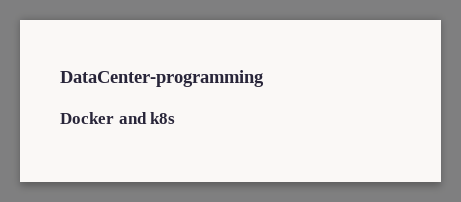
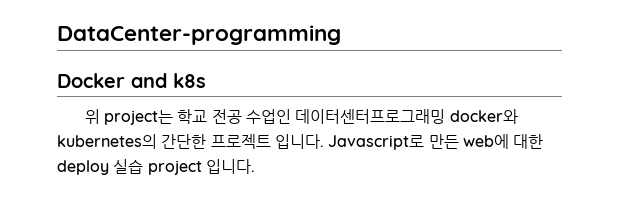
(176, 118) none -> [84,109,518,125] [57,134,544,150] [57,159,255,175] // 위 project는 학교 전공 수업인 데이터센터프로그래밍 docker와 kubernetes의 간단한 프로젝트 입니다. Javascript로 만든 web에 대한 deploy 실습 project 입니다.

